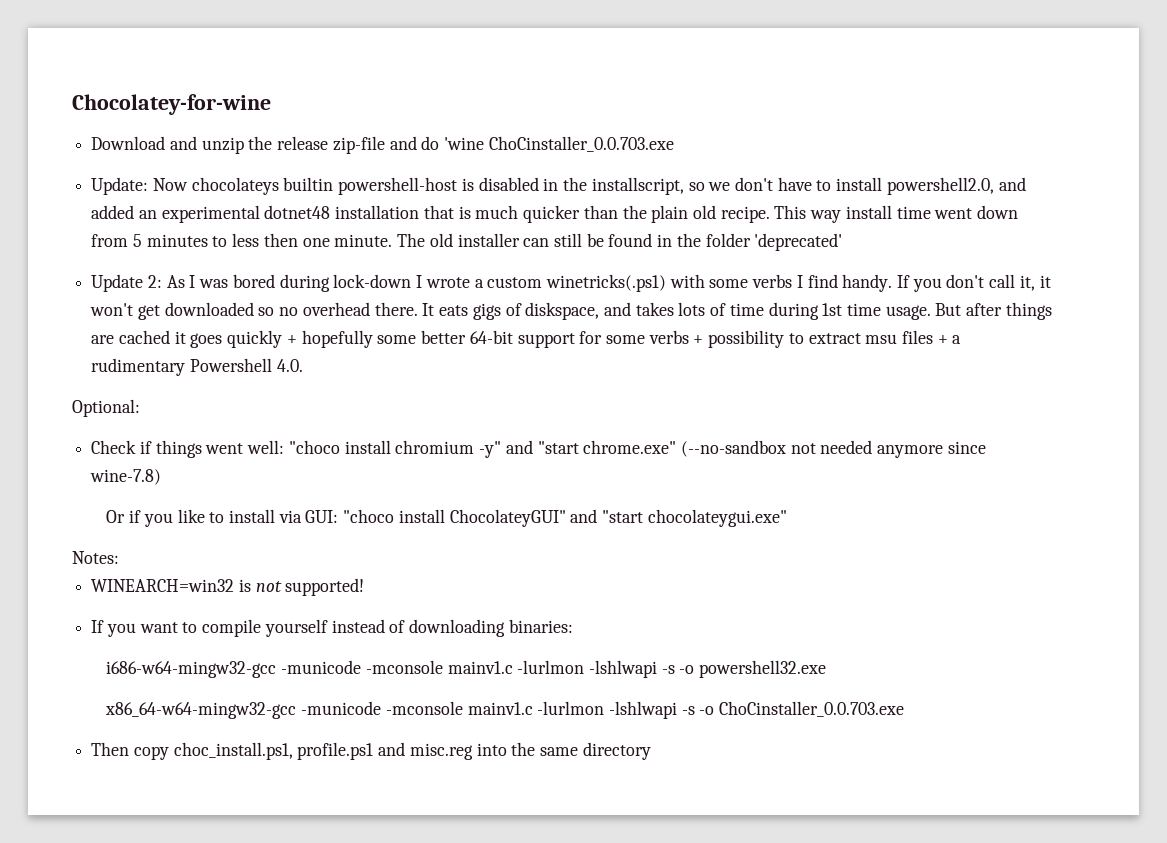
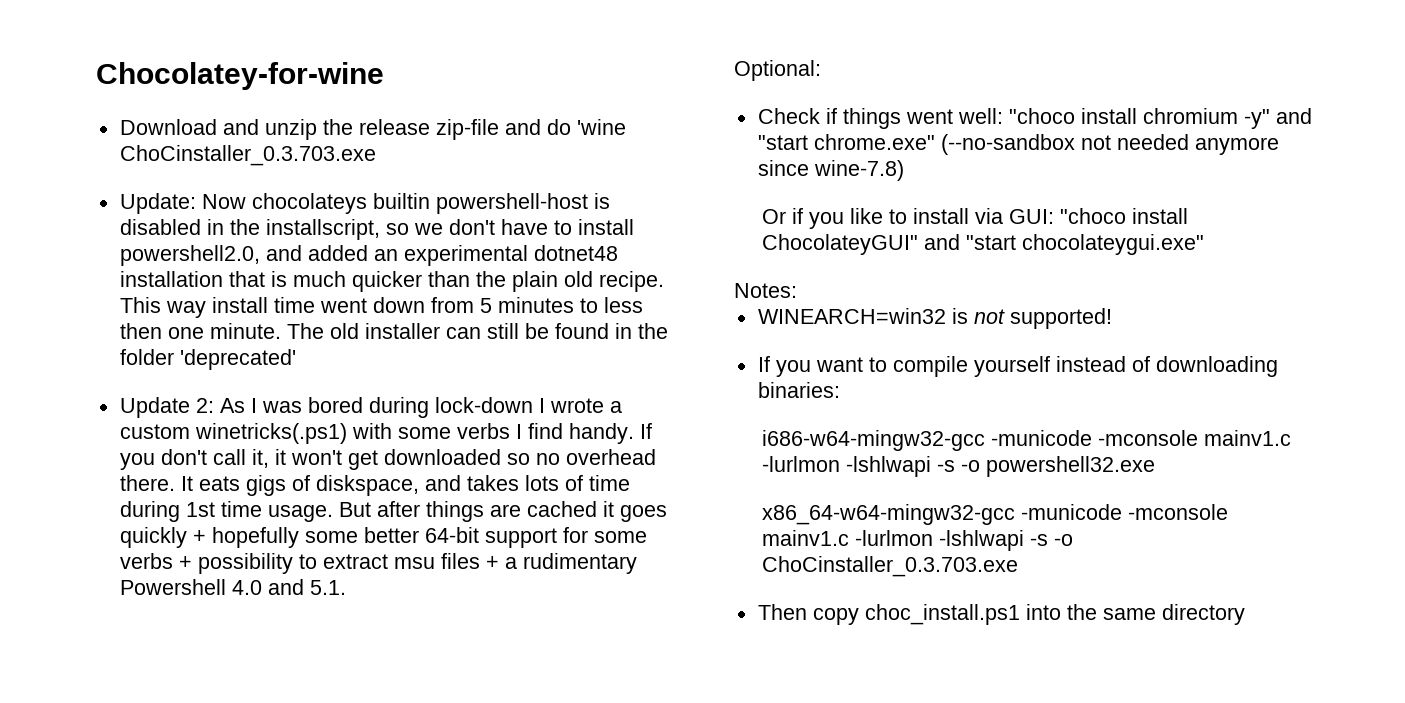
[488,136,674,152] ChoCinstaller_0.0.703.exe -> [119,145,376,166] ChoCinstaller_0.3.703.exe
[276,359,303,372] 4.0. -> [231,579,346,595] 4.0 and 5.1.
[719,701,905,717] ChoCinstaller_0.0.703.exe -> [762,556,1019,577] ChoCinstaller_0.3.703.exe
[173,742,473,760] choc_install.ps1, profile.ps1 and misc.reg -> [864,604,1020,625] choc_install.ps1

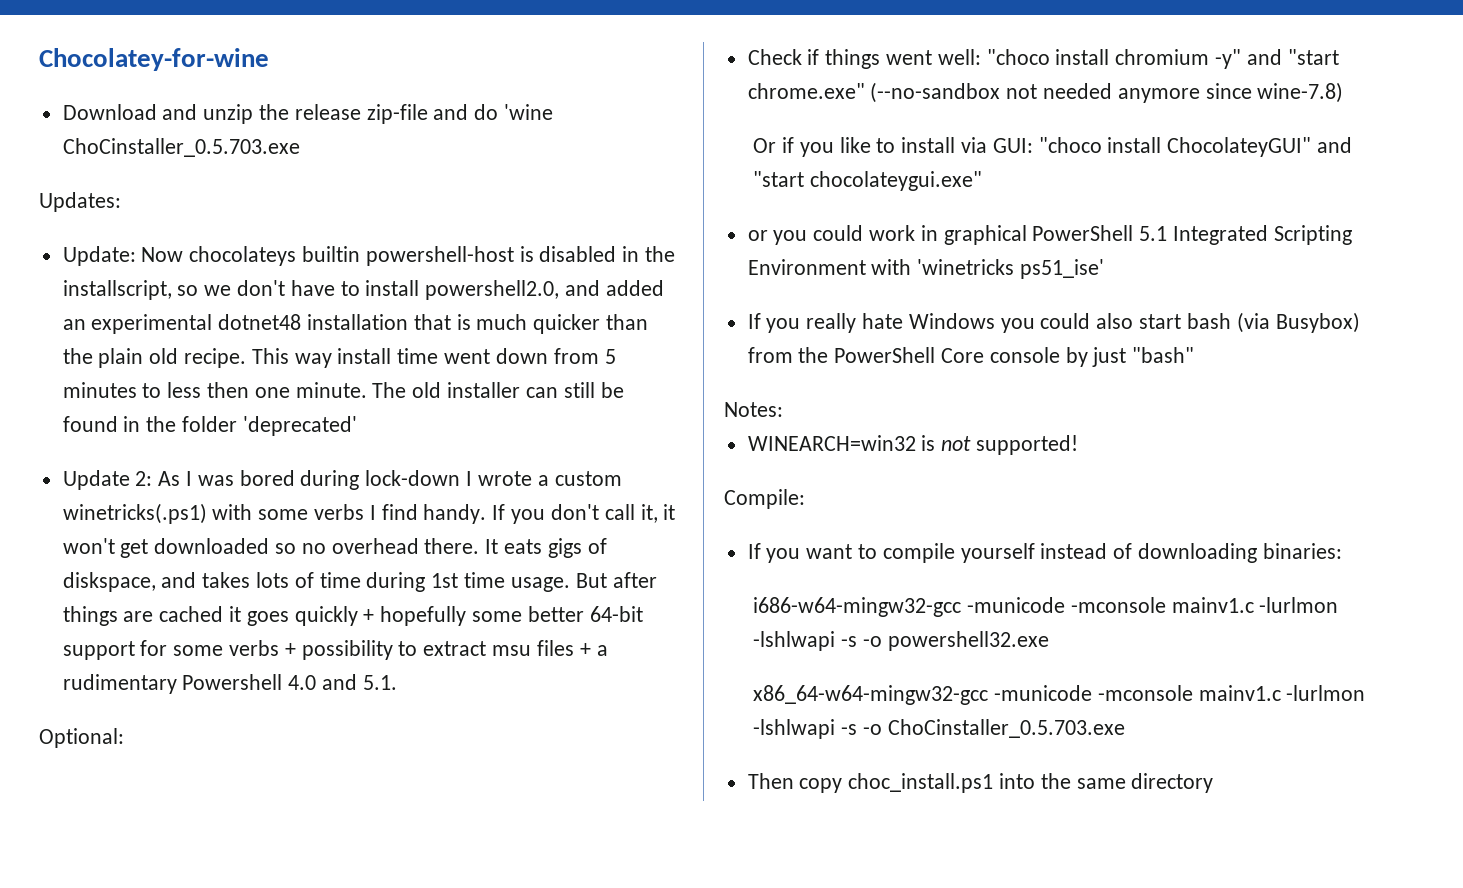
[119,145,376,166] ChoCinstaller_0.3.703.exe -> [62,138,300,157] [39,192,121,212] ChoCinstaller_0.5.703.exe // Updates:
(1205, 244) none -> [747,225,1352,245] [747,259,1105,279] [747,312,1360,333] [747,347,1195,367] // or you could work in graphical PowerShell 5.1 Integrated Scripting Environment with 'winetricks ps51_ise' // If you really hate Windows you could also start bash (via Busybox) from the PowerShell Core console by just "bash"
(1112, 318) none -> [724,489,805,509] // Compile:
[762,556,1019,577] ChoCinstaller_0.3.703.exe -> [887,719,1125,738] ChoCinstaller_0.5.703.exe

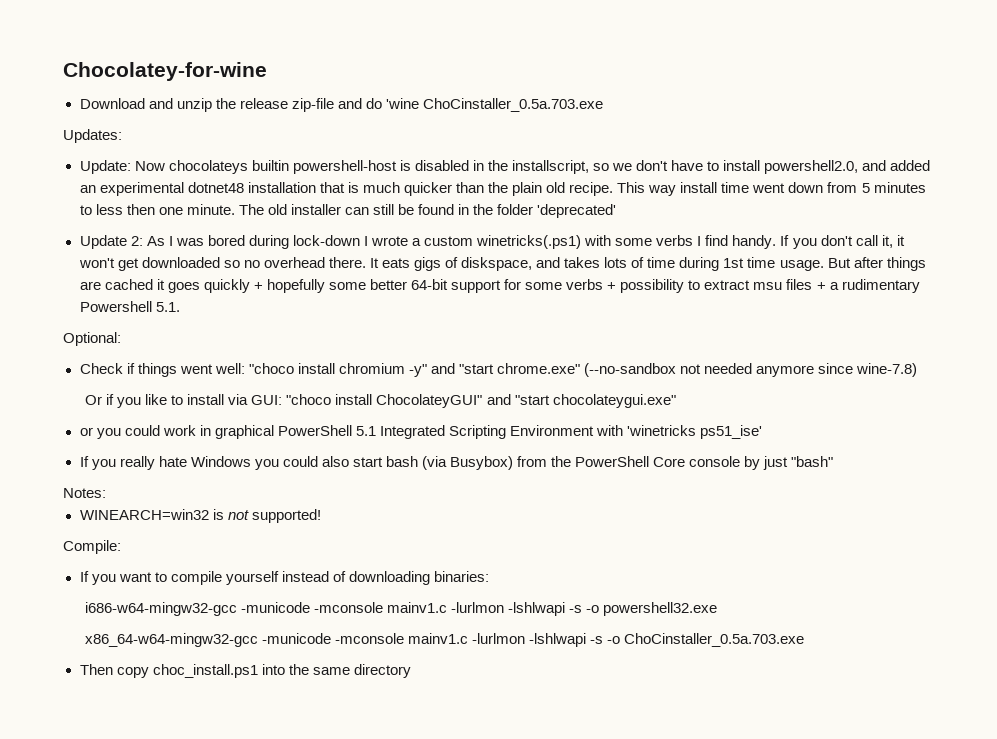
[62,138,300,157] ChoCinstaller_0.5.703.exe -> [422,98,603,112] ChoCinstaller_0.5a.703.exe
[288,674,358,690] 4.0 and -> (152, 306) none
[887,719,1125,738] ChoCinstaller_0.5.703.exe -> [624,633,805,647] ChoCinstaller_0.5a.703.exe

